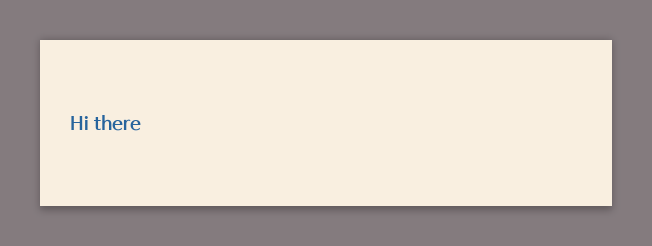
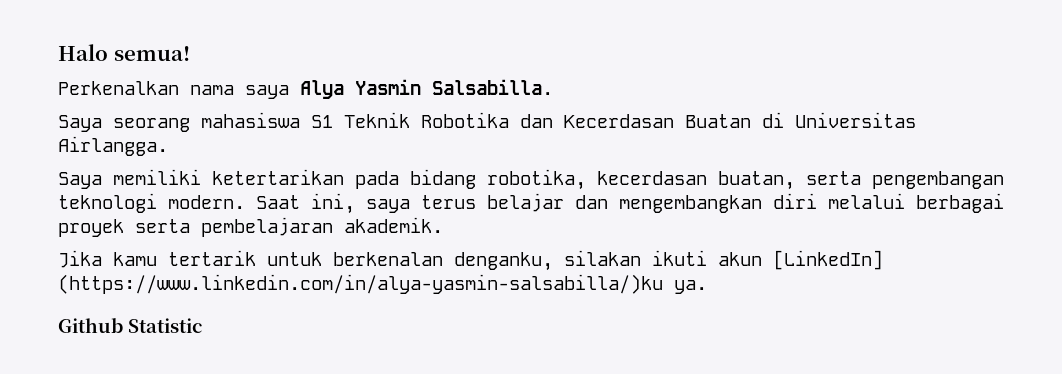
[70,115,141,131] Hi there -> [58,44,190,61] [58,79,553,99] [58,112,916,132] [58,136,168,156] [58,169,1004,190] [58,193,1004,214] [58,217,443,237] [58,250,883,271] [58,274,707,294] [58,318,202,333] Halo semua! // Perkenalkan nama saya Alya Yasmin Salsabilla. // Saya seorang mahasiswa S1 Teknik Robotika dan Kecerdasan Buatan di Universitas Airlangga. // Saya memiliki ketertarikan pada bidang robotika, kecerdasan buatan, serta pengembangan teknologi modern. Saat ini, saya terus belajar dan mengembangkan diri melalui berbagai proyek serta pembelajaran akademik. // Jika kamu tertarik untuk berkenalan denganku, silakan ikuti akun [LinkedIn] (https://www.linkedin.com/in/alya-yasmin-salsabilla/)ku ya. // Github Statistic

